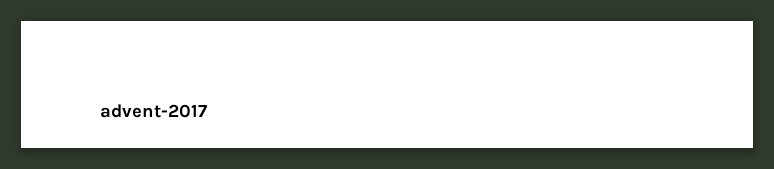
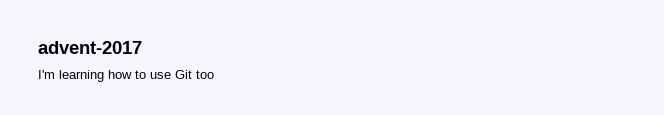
(207, 111) none -> [38,70,214,82] // I'm learning how to use Git too

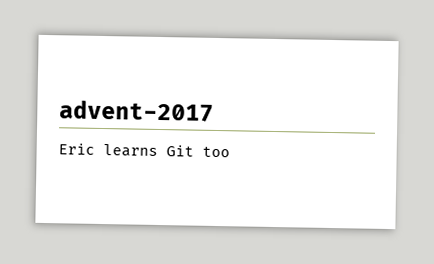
[38,70,171,82] I'm learning how to use -> [58,143,158,157] Eric learns

